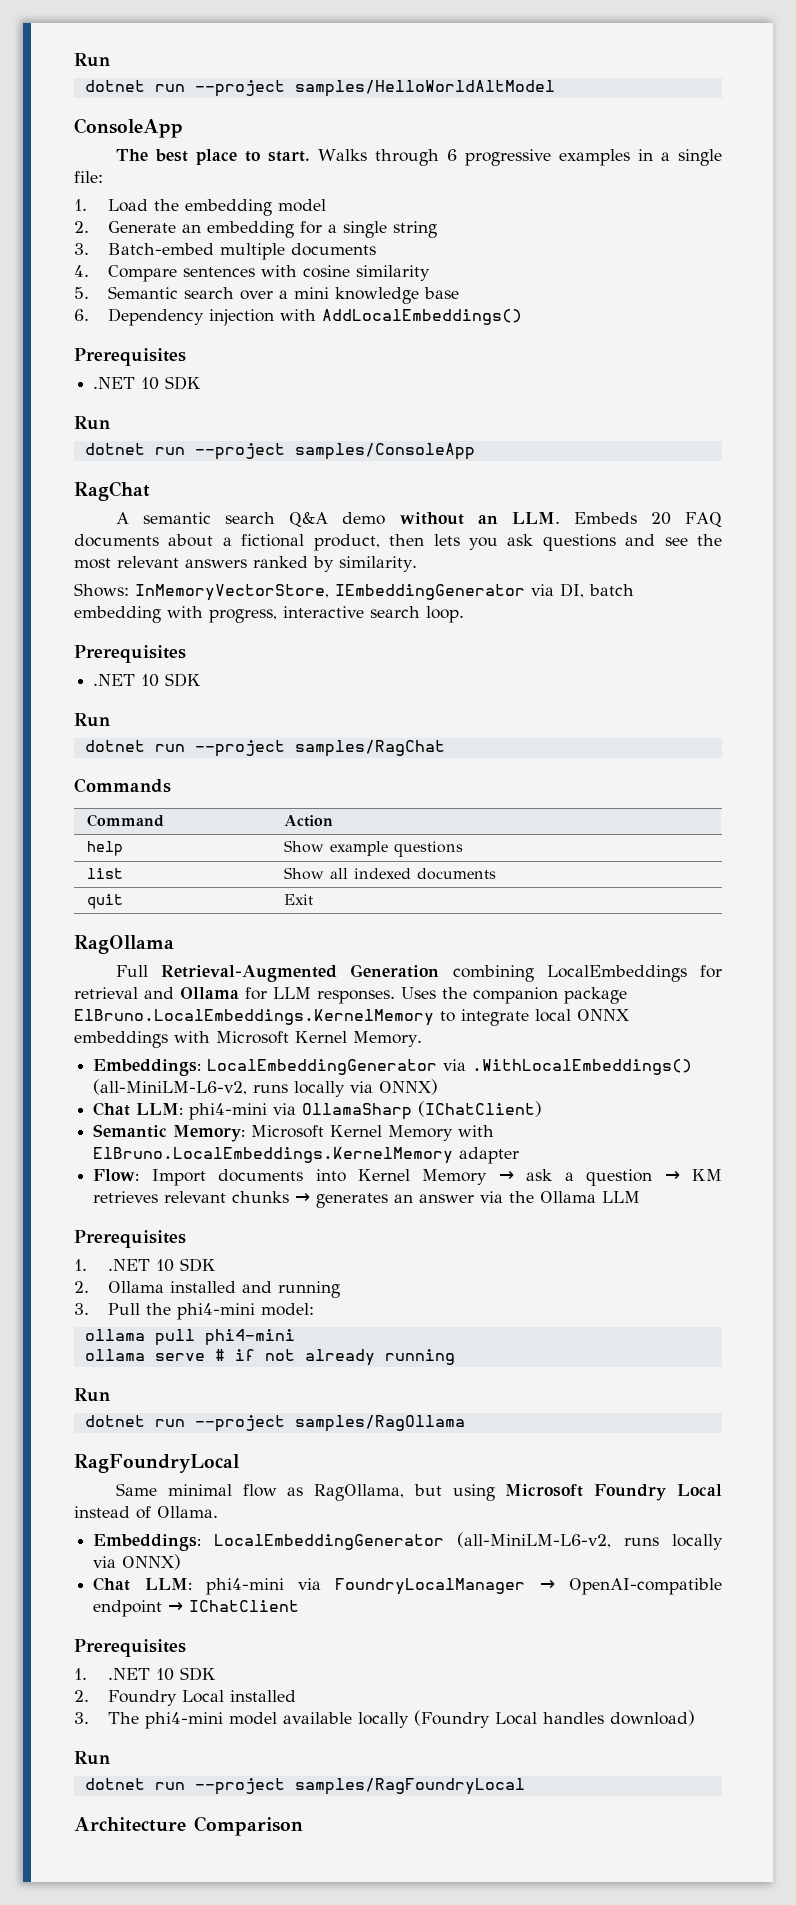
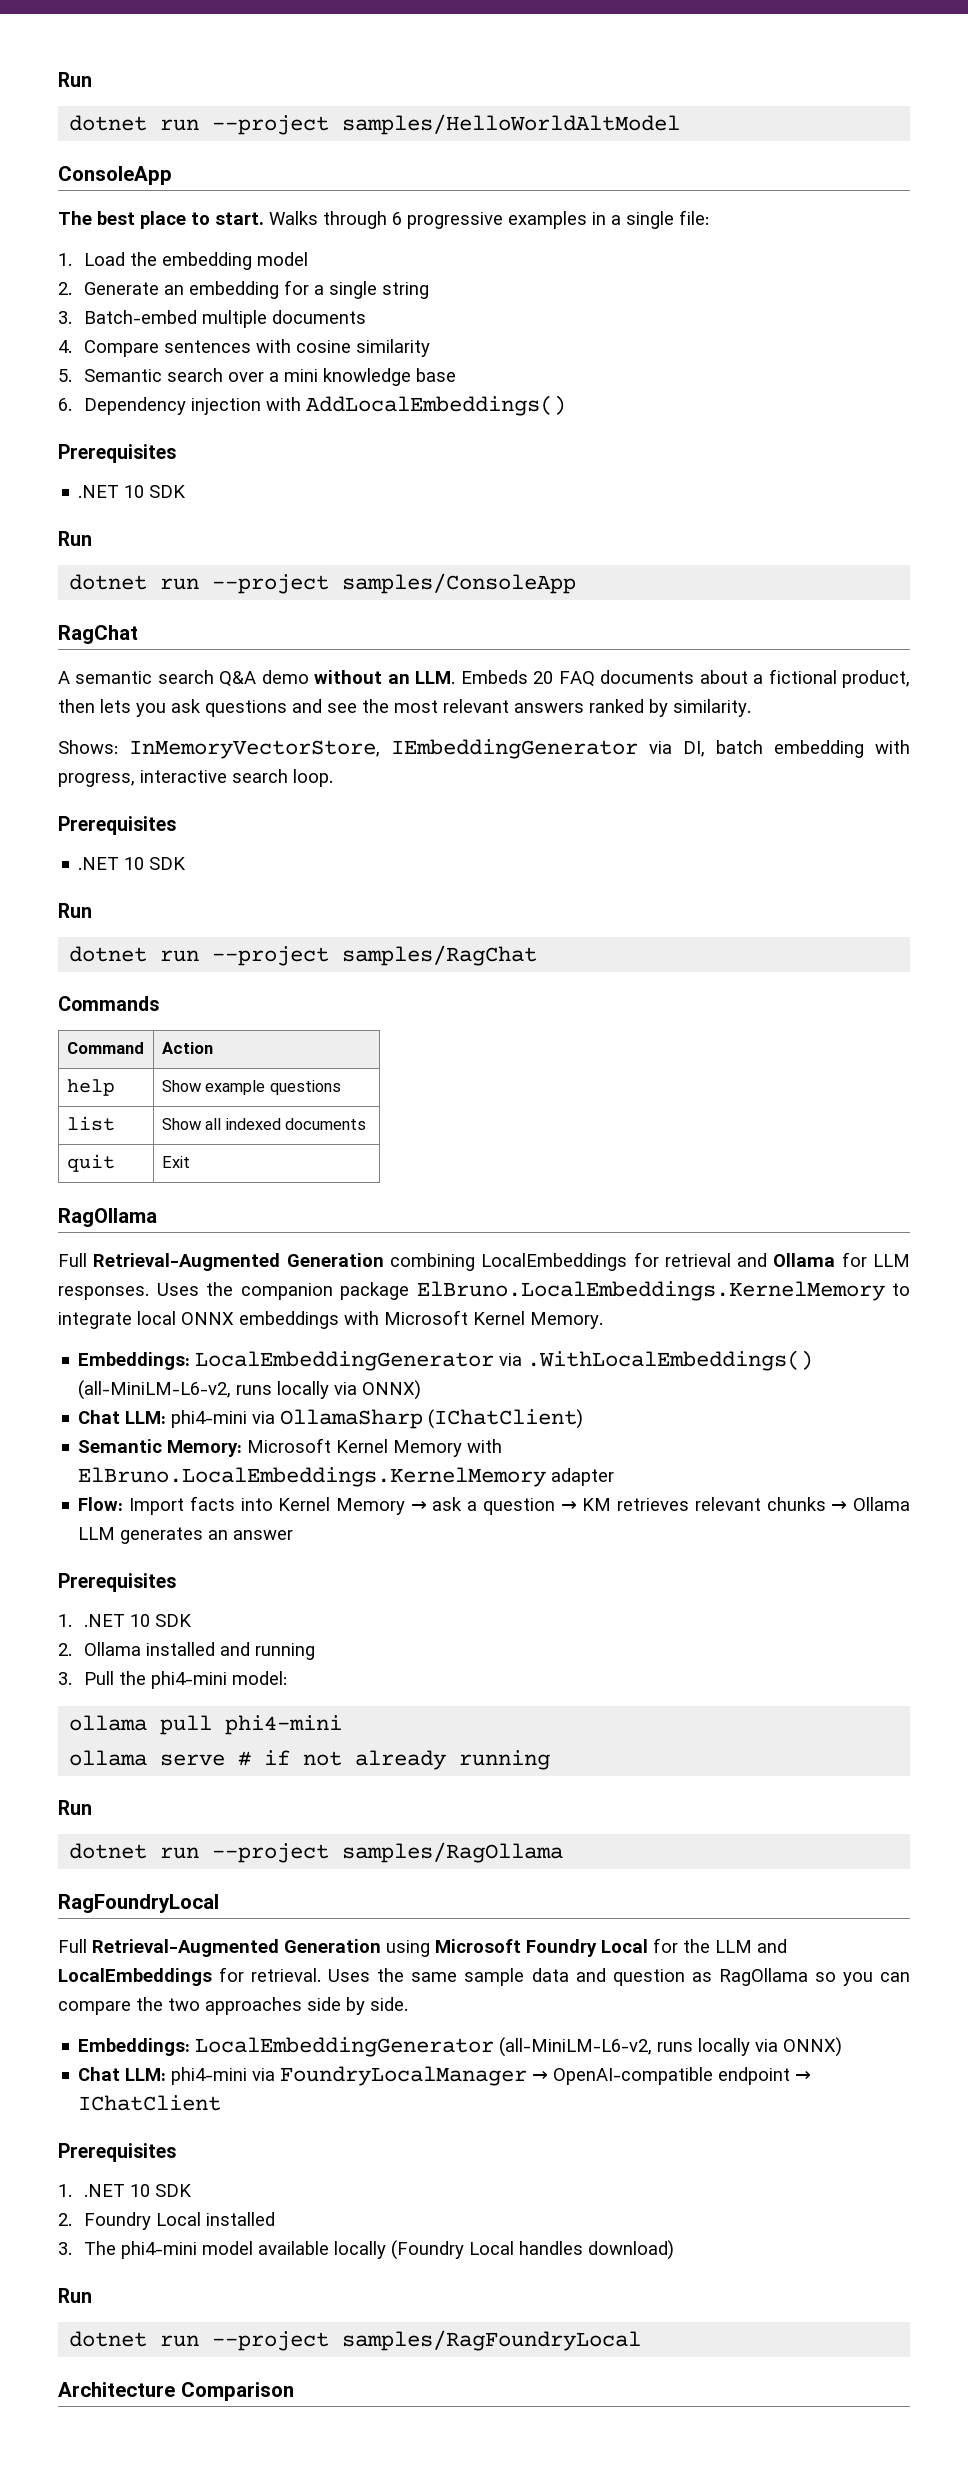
[218,1169,304,1182] documents -> [189,1496,235,1511] facts
(311, 1198) none -> [852,1497,910,1511] [78,1527,116,1540] Ollama LLM
[480,1191,641,1203] via the Ollama LLM -> (294, 1535) none
[116,1483,722,1501] [74,1506,218,1519] Same minimal flow as RagOllama, but using Microsoft Foundry Local instead of Ollama. -> [58,1938,787,1957] [58,1967,910,1986] [58,1997,408,2015] Full Retrieval-Augmented Generation using Microsoft Foundry Local for the LLM and LocalEmbeddings for retrieval. Uses the same sample data and question as RagOllama so you can compare the two approaches side by side.

